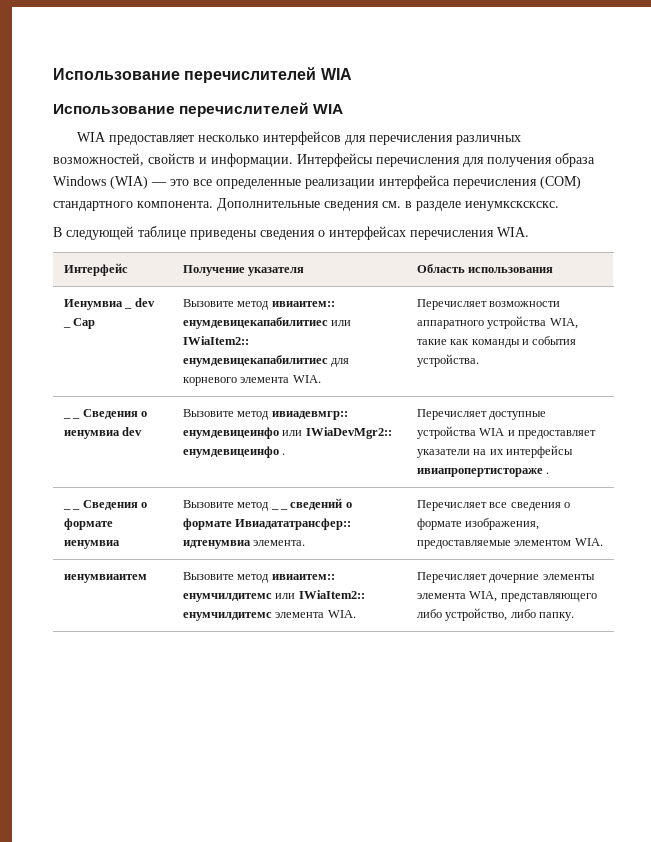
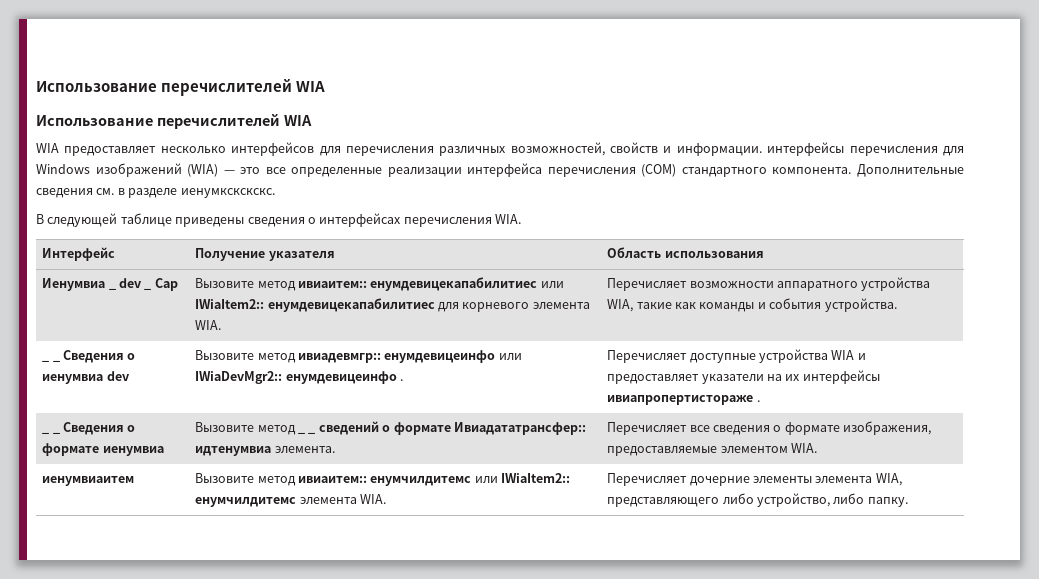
[297,153,373,167] Интерфейсы -> [767,142,845,156] интерфейсы
[487,153,595,167] [53,176,106,186] получения образа Windows -> [36,163,182,177] Windows изображений

